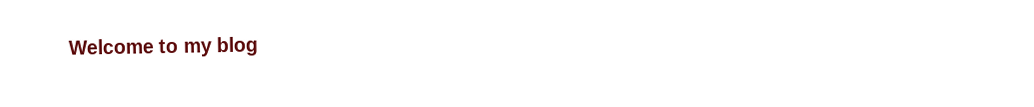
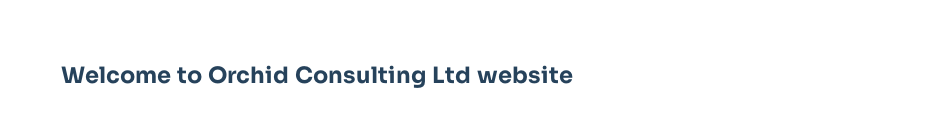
[182,36,258,57] my blog -> [208,65,574,88] Orchid Consulting Ltd website

